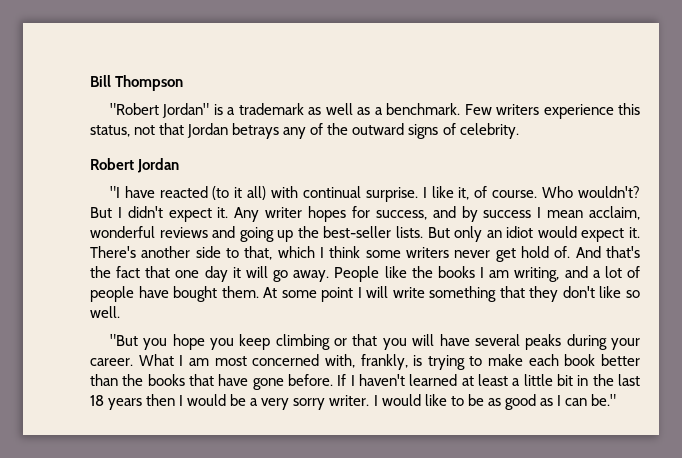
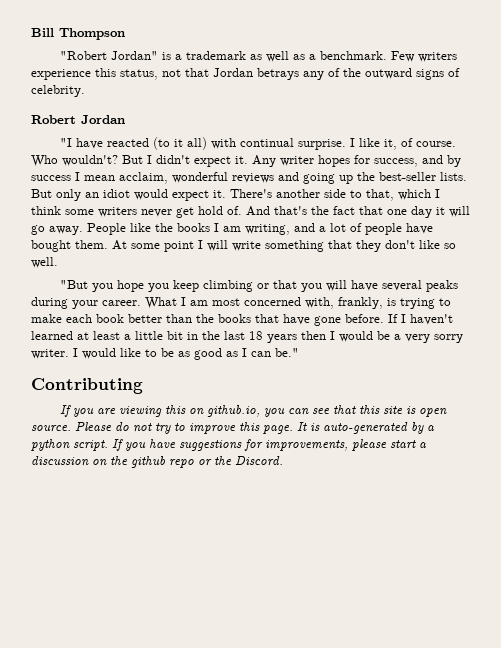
(617, 400) none -> [31,378,143,394] [60,405,448,417] [31,422,434,434] [31,439,426,451] [31,456,283,468] // Contributing // If you are viewing this on github.io, you can see that this site is open source. Please do not try to improve this page. It is auto-generated by a python script. If you have suggestions for improvements, please start a discussion on the github repo or the Discord.

